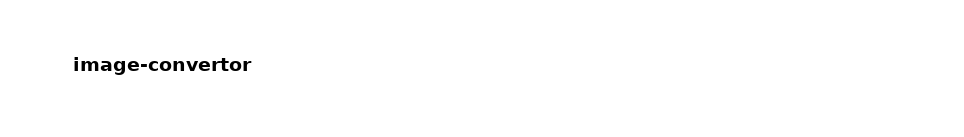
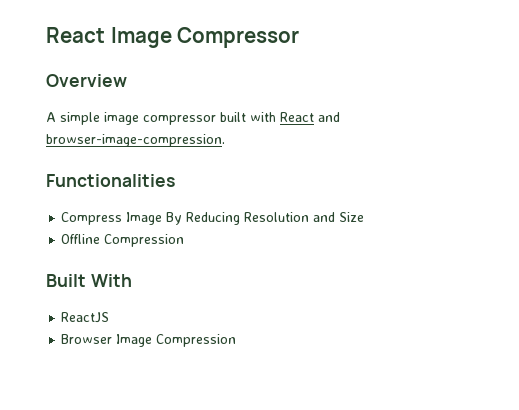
[73,57,252,75] image-convertor -> [46,27,300,48] [46,74,127,87] [46,112,340,125] [46,134,225,147] [46,174,175,187] [61,212,365,225] [61,234,185,247] [46,274,132,287] [61,312,110,323] [61,334,237,347] React Image Compressor // Overview // A simple image compressor built with React and browser-image-compression. // Functionalities // Compress Image By Reducing Resolution and Size // Offline Compression // Built With // ReactJS // Browser Image Compression

